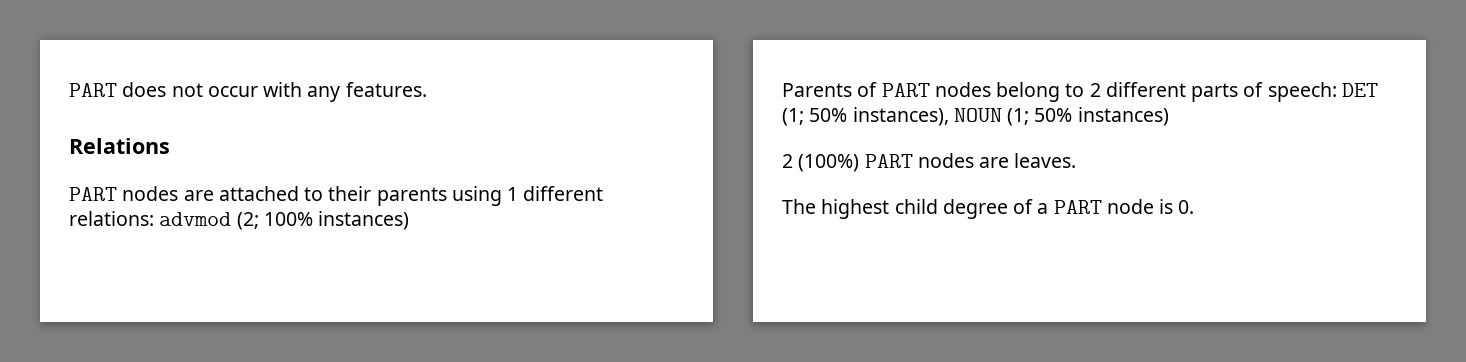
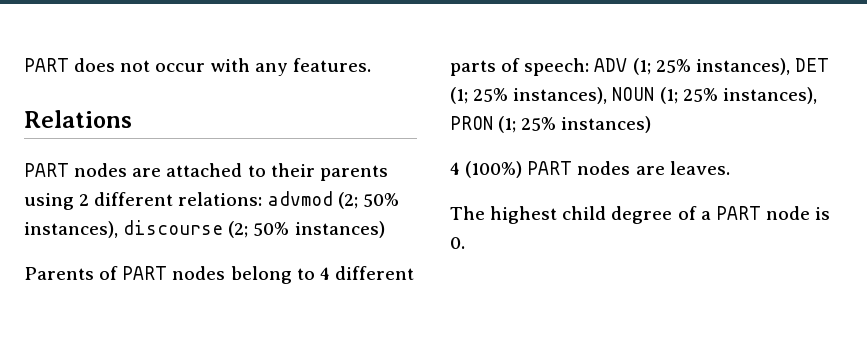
[507,187,519,201] 1 -> [79,194,90,206] 2
[263,212,313,226] 100% -> [362,193,399,207] [24,220,290,238] 50% instances), discourse (2; 50%
[1089,83,1101,97] 2 -> [319,267,330,280] 4
(1337, 92) none -> [594,58,790,75] ADV (1; 25% instances),
[809,108,848,122] 50% -> [473,88,509,102] 25%
[1034,107,1169,126] [782,154,793,168] 50% instances) // 2 -> [682,87,817,104] [450,116,652,133] [450,162,460,175] 25% instances), PRON (1; 25% instances) // 4

